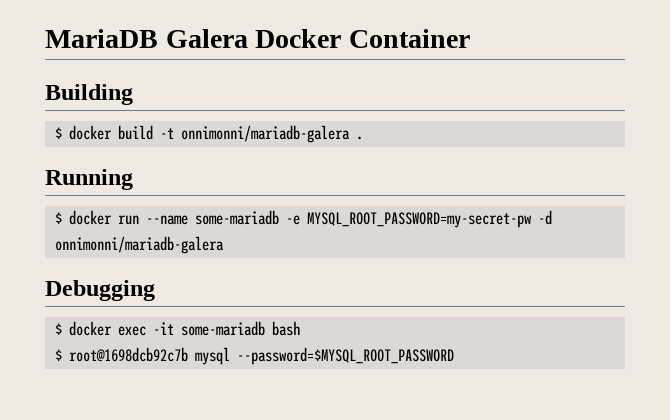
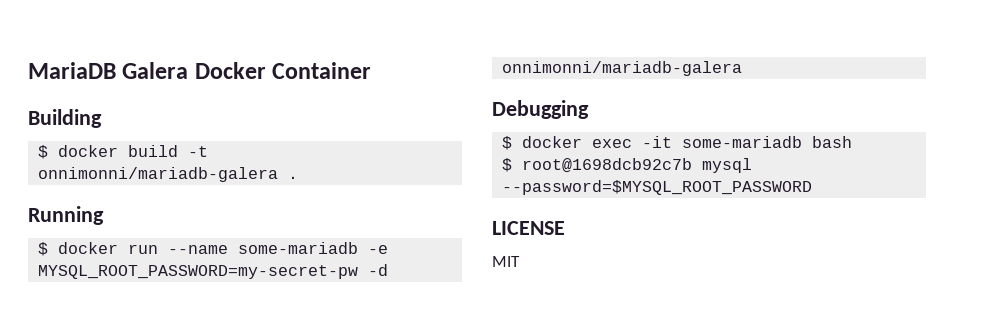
(454, 356) none -> [492,221,565,235] [492,256,520,267] // LICENSE // MIT

